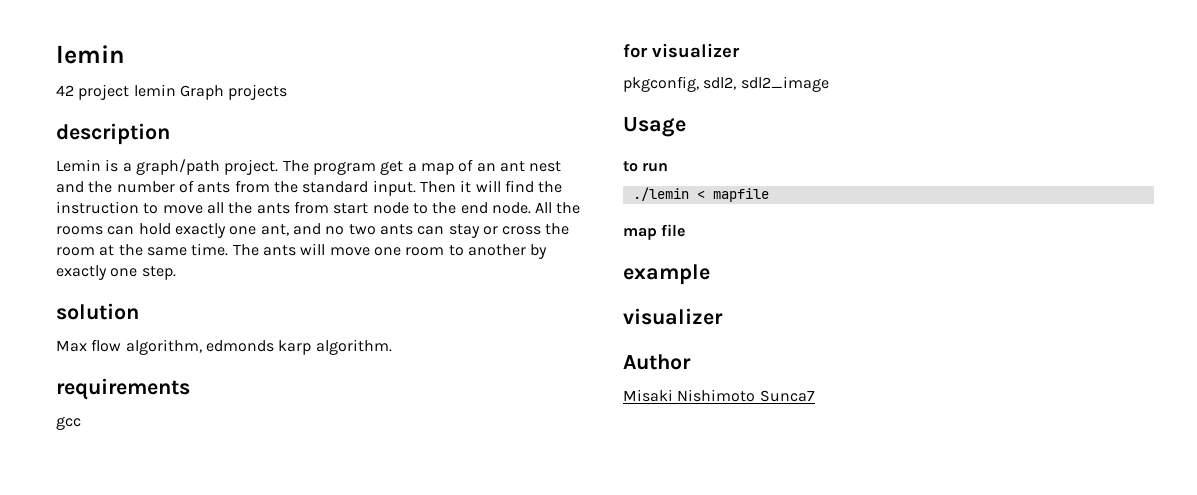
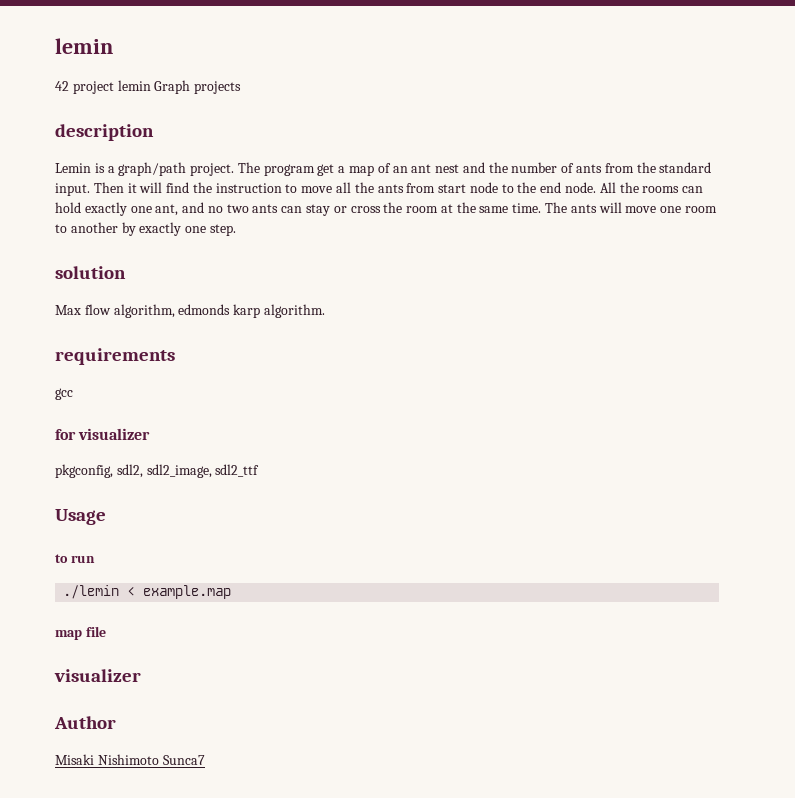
[740,76,829,92] sdl2_image -> [146,464,260,478] sdl2_image, sdl2_ttf
[712,188,769,202] mapfile -> [143,585,232,599] example.map
[623,264,710,285] // example -> (106, 631) none

